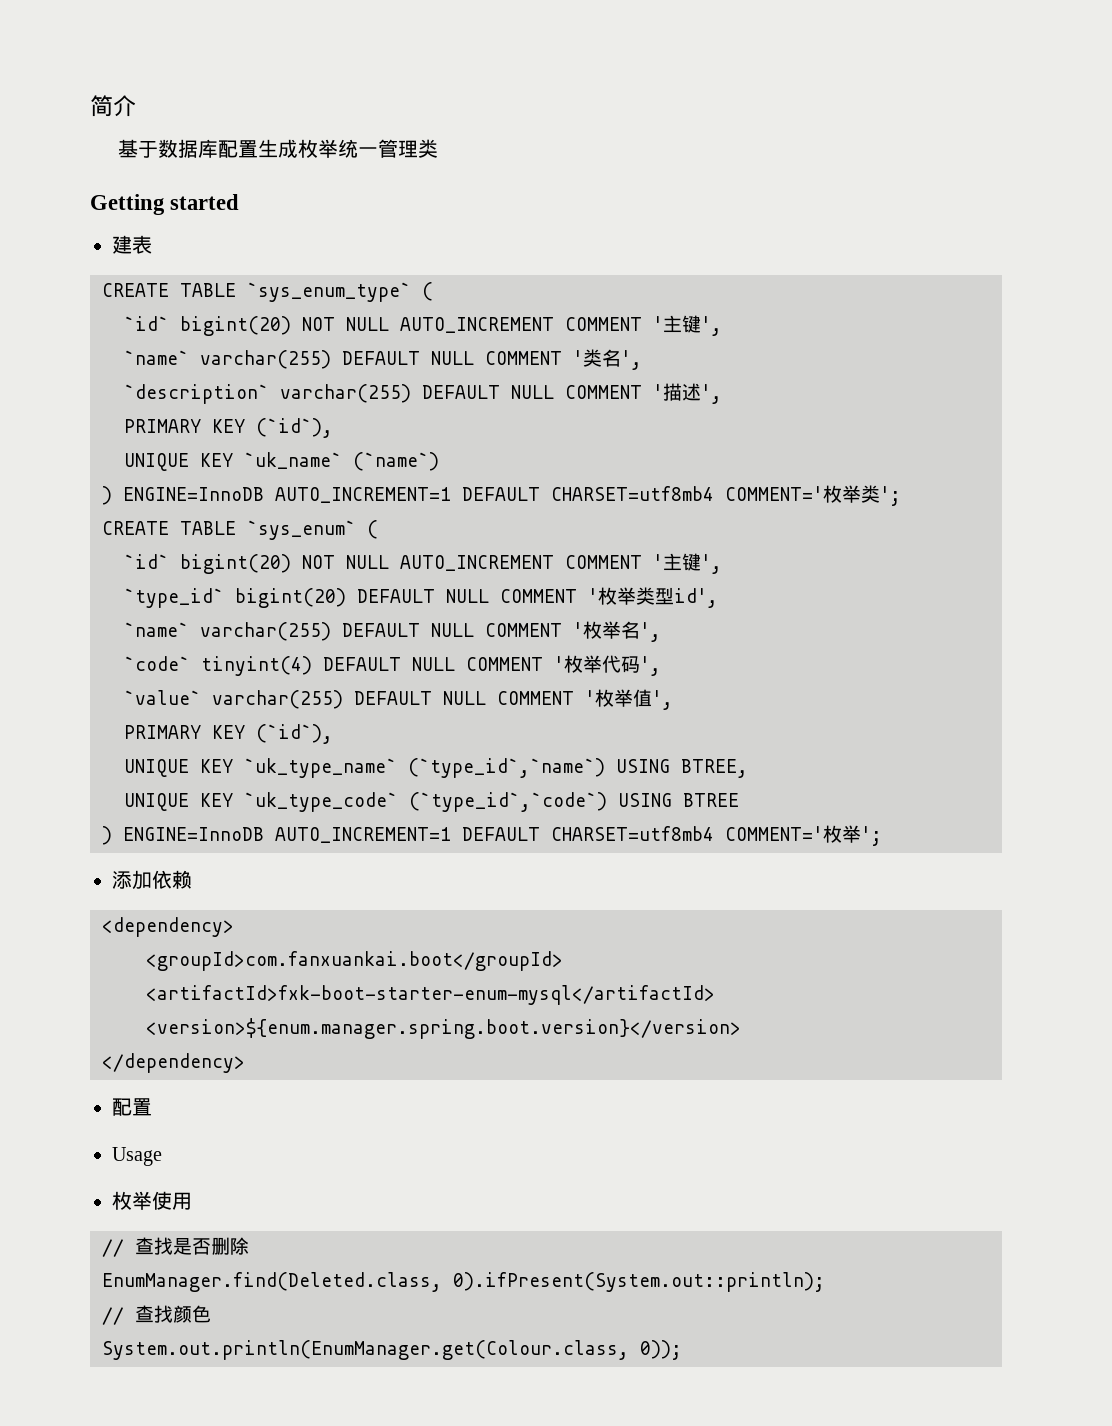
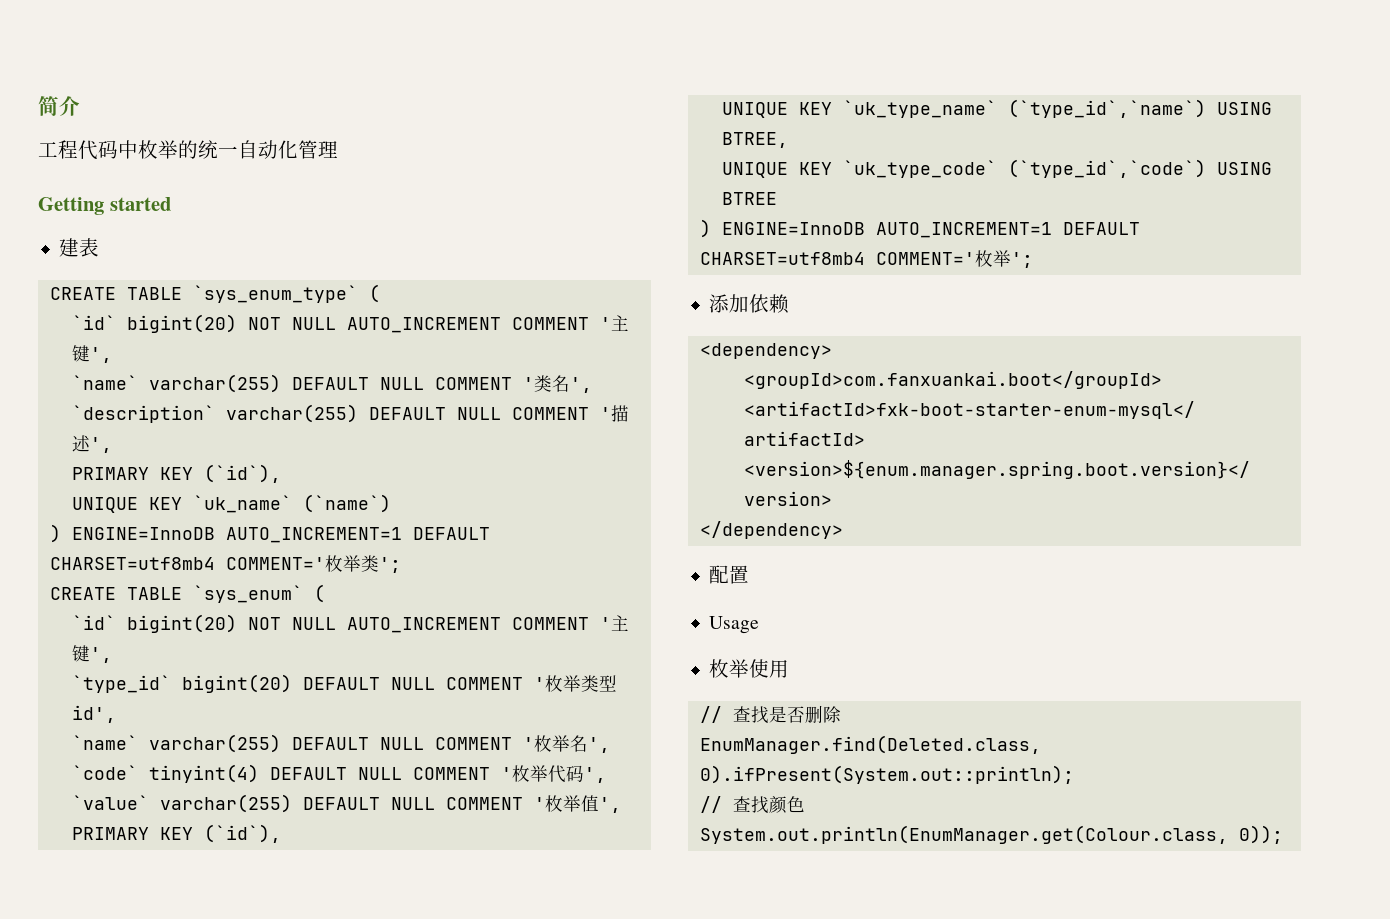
[118,139,379,158] 基于数据库配置生成枚举统一 -> [38,140,298,160] 工程代码中枚举的统一自动化
[418,139,439,158] 类 -> (338, 149) none

